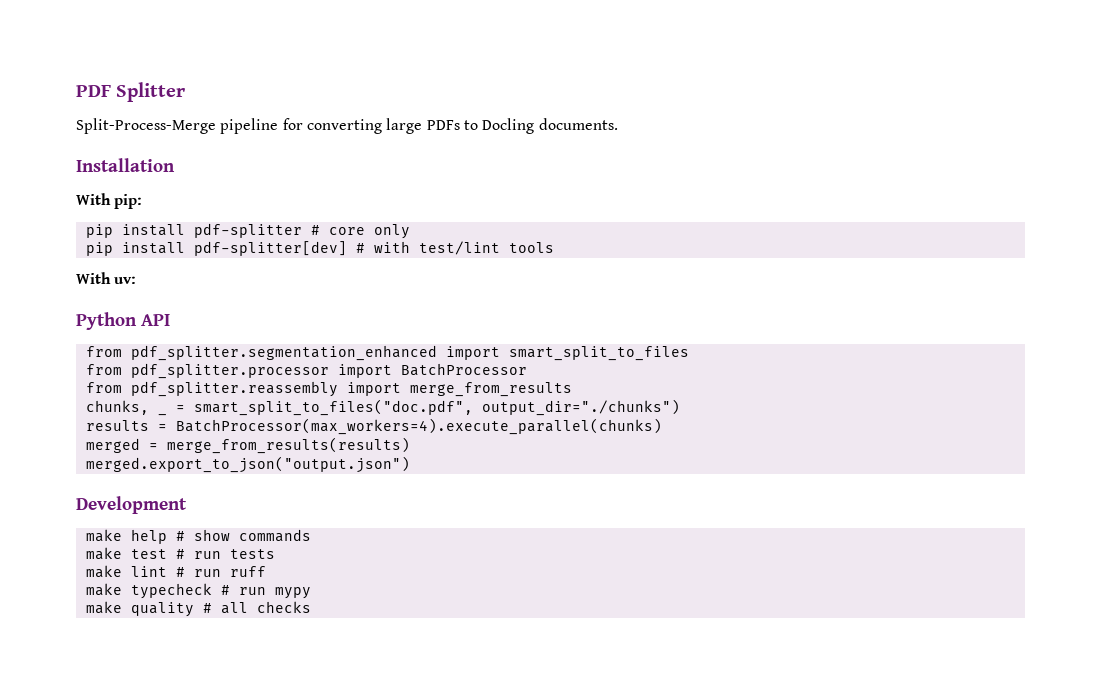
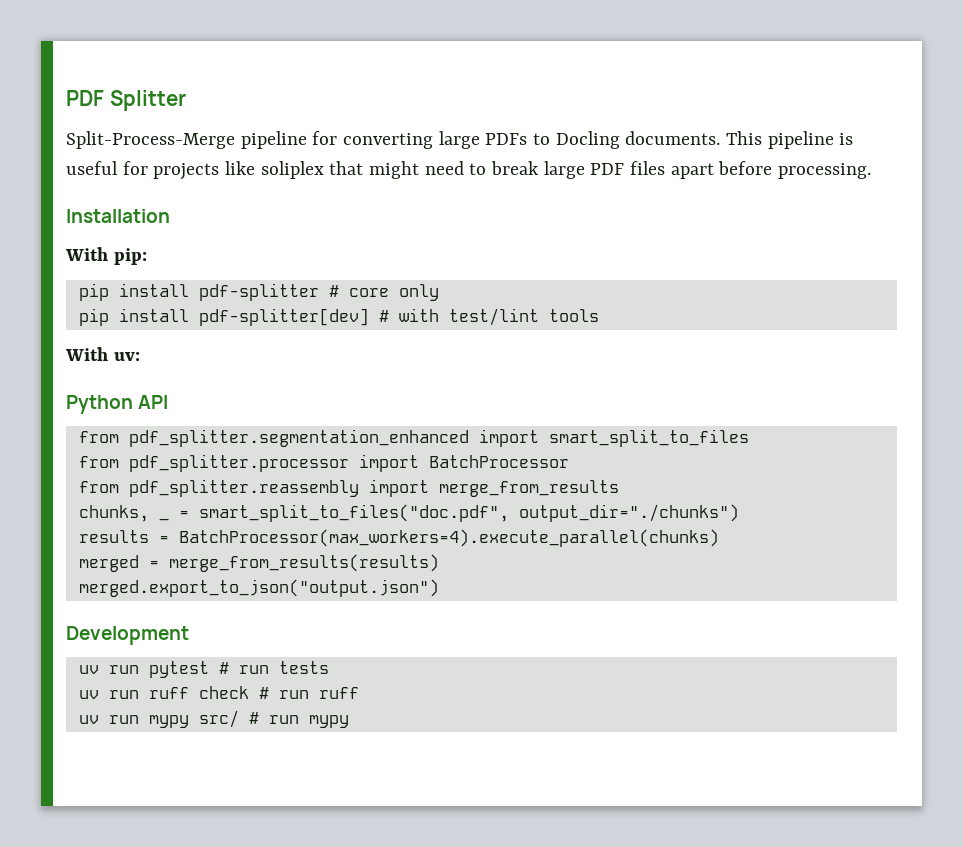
(618, 124) none -> [726,131,854,149] [66,161,872,180] This pipeline is useful for projects like soliplex that might need to break large PDF files apart before processing.
[85,529,311,544] [85,547,167,560] make help # show commands // make test -> [78,661,209,678] uv run pytest
[85,565,167,578] make lint -> [78,686,249,699] uv run ruff check
[85,583,212,599] make typecheck -> [78,710,239,728] uv run mypy src/
[85,601,311,617] // make quality # all checks -> (349, 721) none

